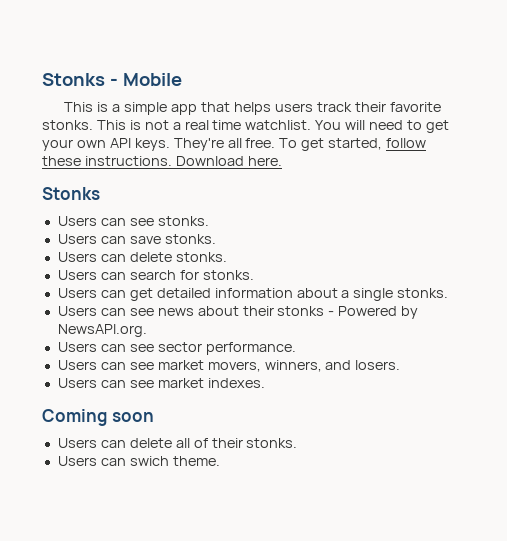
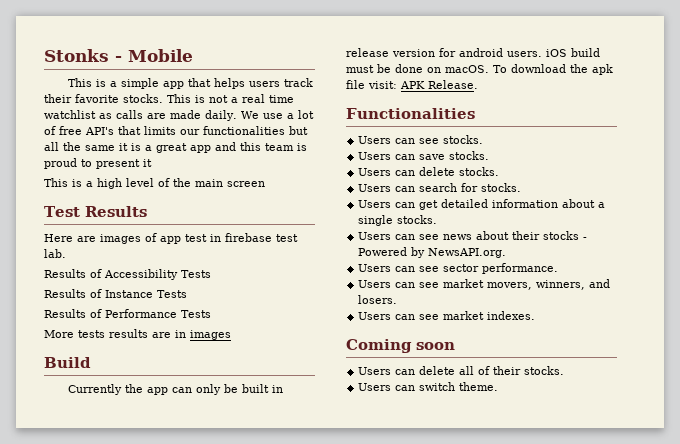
[42,120,93,130] stonks. -> [123,94,163,103] stocks.
[245,120,449,133] [42,138,427,151] [42,156,282,166] [42,187,100,200] [57,216,209,226] watchlist. You will need to get your own API keys. They're all free. To get started, follow these instructions. Download here. // Stonks // Users can see stonks. -> [44,110,314,121] [44,126,308,135] [44,142,307,153] [44,158,152,169] [44,178,265,189] [44,206,147,217] [44,233,298,244] [44,249,66,258] [44,269,211,280] [44,289,187,298] [44,309,211,318] [44,329,231,340] [44,357,91,368] [68,384,284,395] [346,48,600,57] [346,64,613,75] [346,80,478,89] [346,108,475,119] [358,135,484,144] watchlist as calls are made daily. We use a lot of free API's that limits our functionalities but all the same it is a great app and this team is proud to present it // This is a high level of the main screen // Test Results // Here are images of app test in firebase test lab. // Results of Accessibility Tests // Results of Instance Tests // Results of Performance Tests // More tests results are in images // Build // Currently the app can only be built in release version for android users. iOS build must be done on macOS. To download the apk file visit: APK Release. // Functionalities // Users can see stocks.
[164,234,216,244] [57,252,227,262] stonks. // Users can delete stonks. -> [449,151,490,160] [358,167,500,176] stocks. // Users can delete stocks.
[202,270,254,280] stonks. -> [481,183,522,192] stocks.
[397,288,449,298] stonks. -> [397,215,438,224] stocks.
[277,306,325,316] stonks -> [543,231,580,240] stocks
[246,438,298,448] [57,456,169,466] stonks. // Users can swich -> [524,366,565,375] [358,382,456,391] stocks. // Users can switch

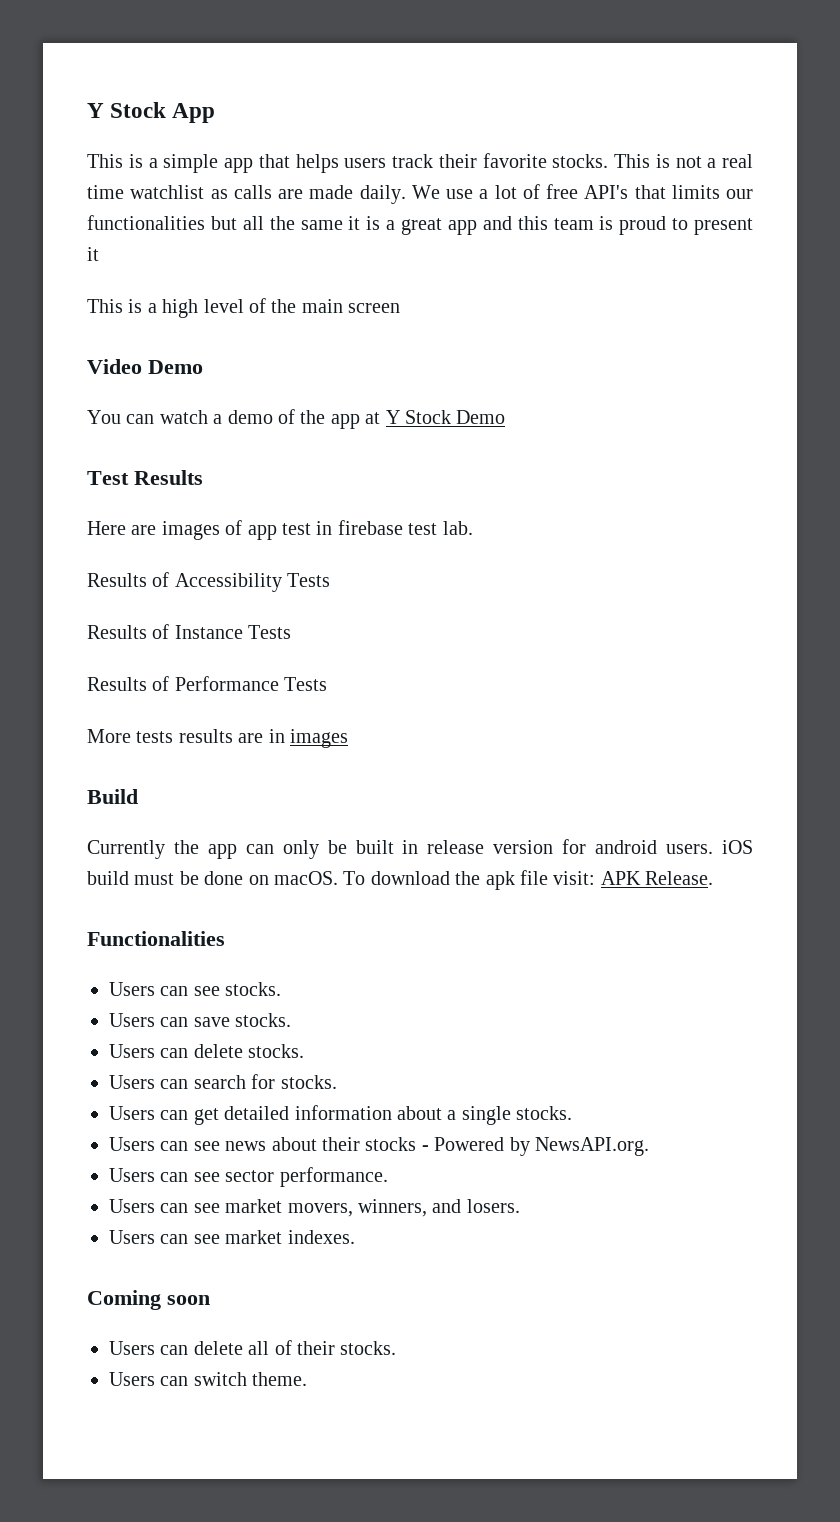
[44,49,193,62] Stonks - Mobile -> [87,102,216,123] Y Stock App
(265, 184) none -> [87,359,203,374] [87,409,506,429] // Video Demo // You can watch a demo of the app at Y Stock Demo

